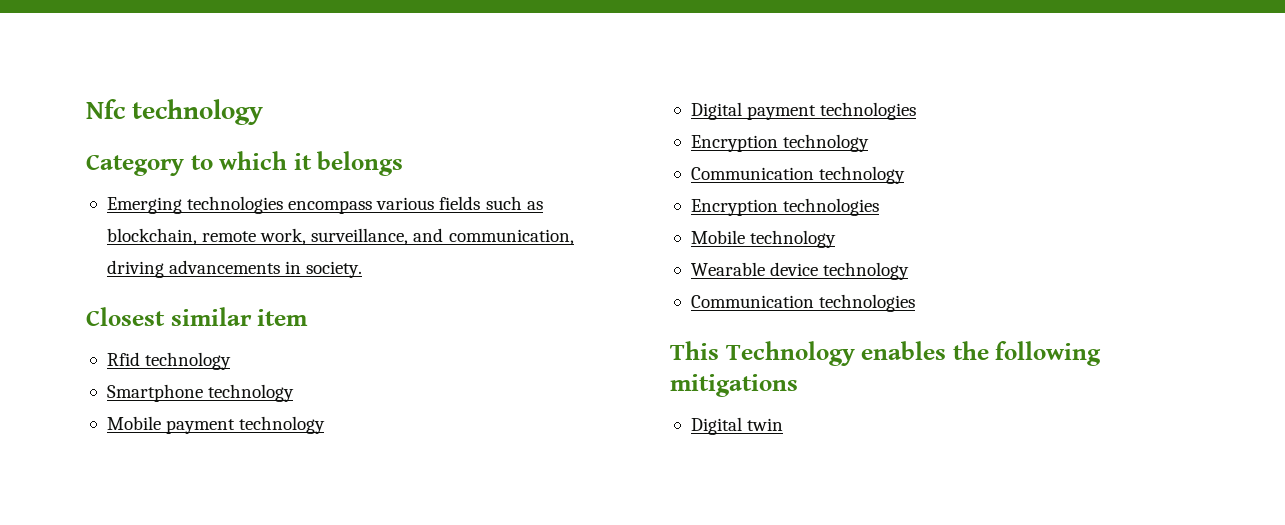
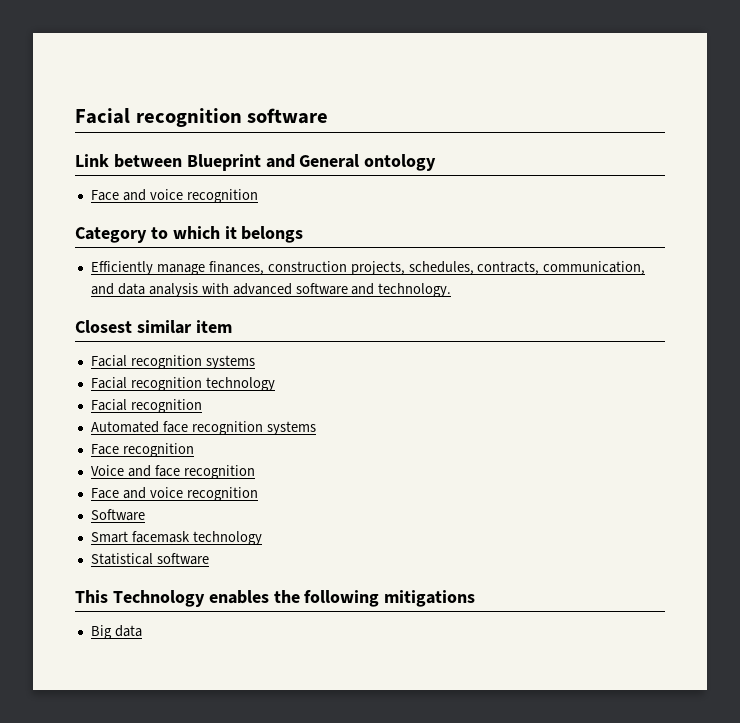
[86,99,264,125] Nfc technology -> [75,108,329,127] [75,154,437,171] [90,189,258,203] Facial recognition software // Link between Blueprint and General ontology // Face and voice recognition
[106,196,543,214] [106,228,574,245] [106,260,363,278] [86,307,309,326] [106,352,232,370] [106,384,295,402] [106,416,326,434] [690,102,917,120] [690,134,870,152] [690,166,906,184] [690,198,880,216] [690,230,837,248] [690,262,910,280] [690,294,916,312] Emerging technologies encompass various fields such as blockchain, remote work, surveillance, and communication, driving advancements in society. // Closest similar item // Rfid technology // Smartphone technology // Mobile payment technology // Digital payment technologies // Encryption technology // Communication technology // Encryption technologies // Mobile technology // Wearable device technology // Communication technologies -> [90,261,646,275] [90,283,452,297] [75,320,232,334] [90,355,255,369] [90,377,275,391] [90,399,202,413] [90,421,316,435] [90,443,194,457] [90,465,255,479] [90,487,258,501] [90,509,145,521] [90,531,262,545] [90,553,209,565] Efficiently manage finances, construction projects, schedules, contracts, communication, and data analysis with advanced software and technology. // Closest similar item // Facial recognition systems // Facial recognition technology // Facial recognition // Automated face recognition systems // Face recognition // Voice and face recognition // Face and voice recognition // Software // Smart facemask technology // Statistical software
[690,417,784,435] Digital twin -> [90,625,142,639] Big data

